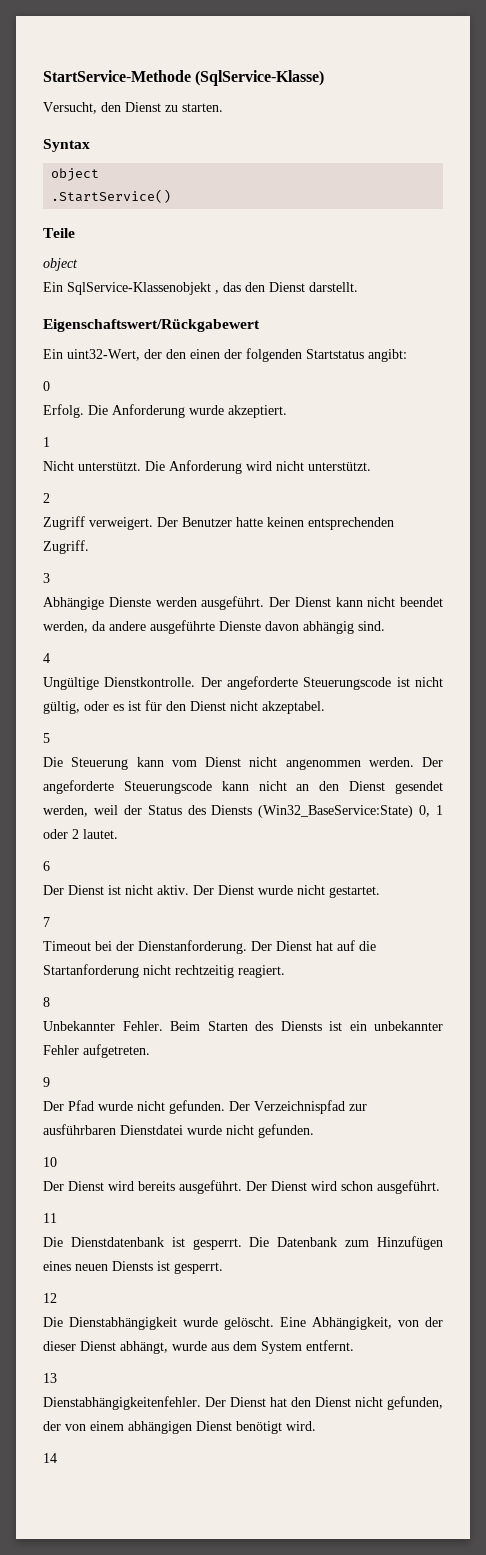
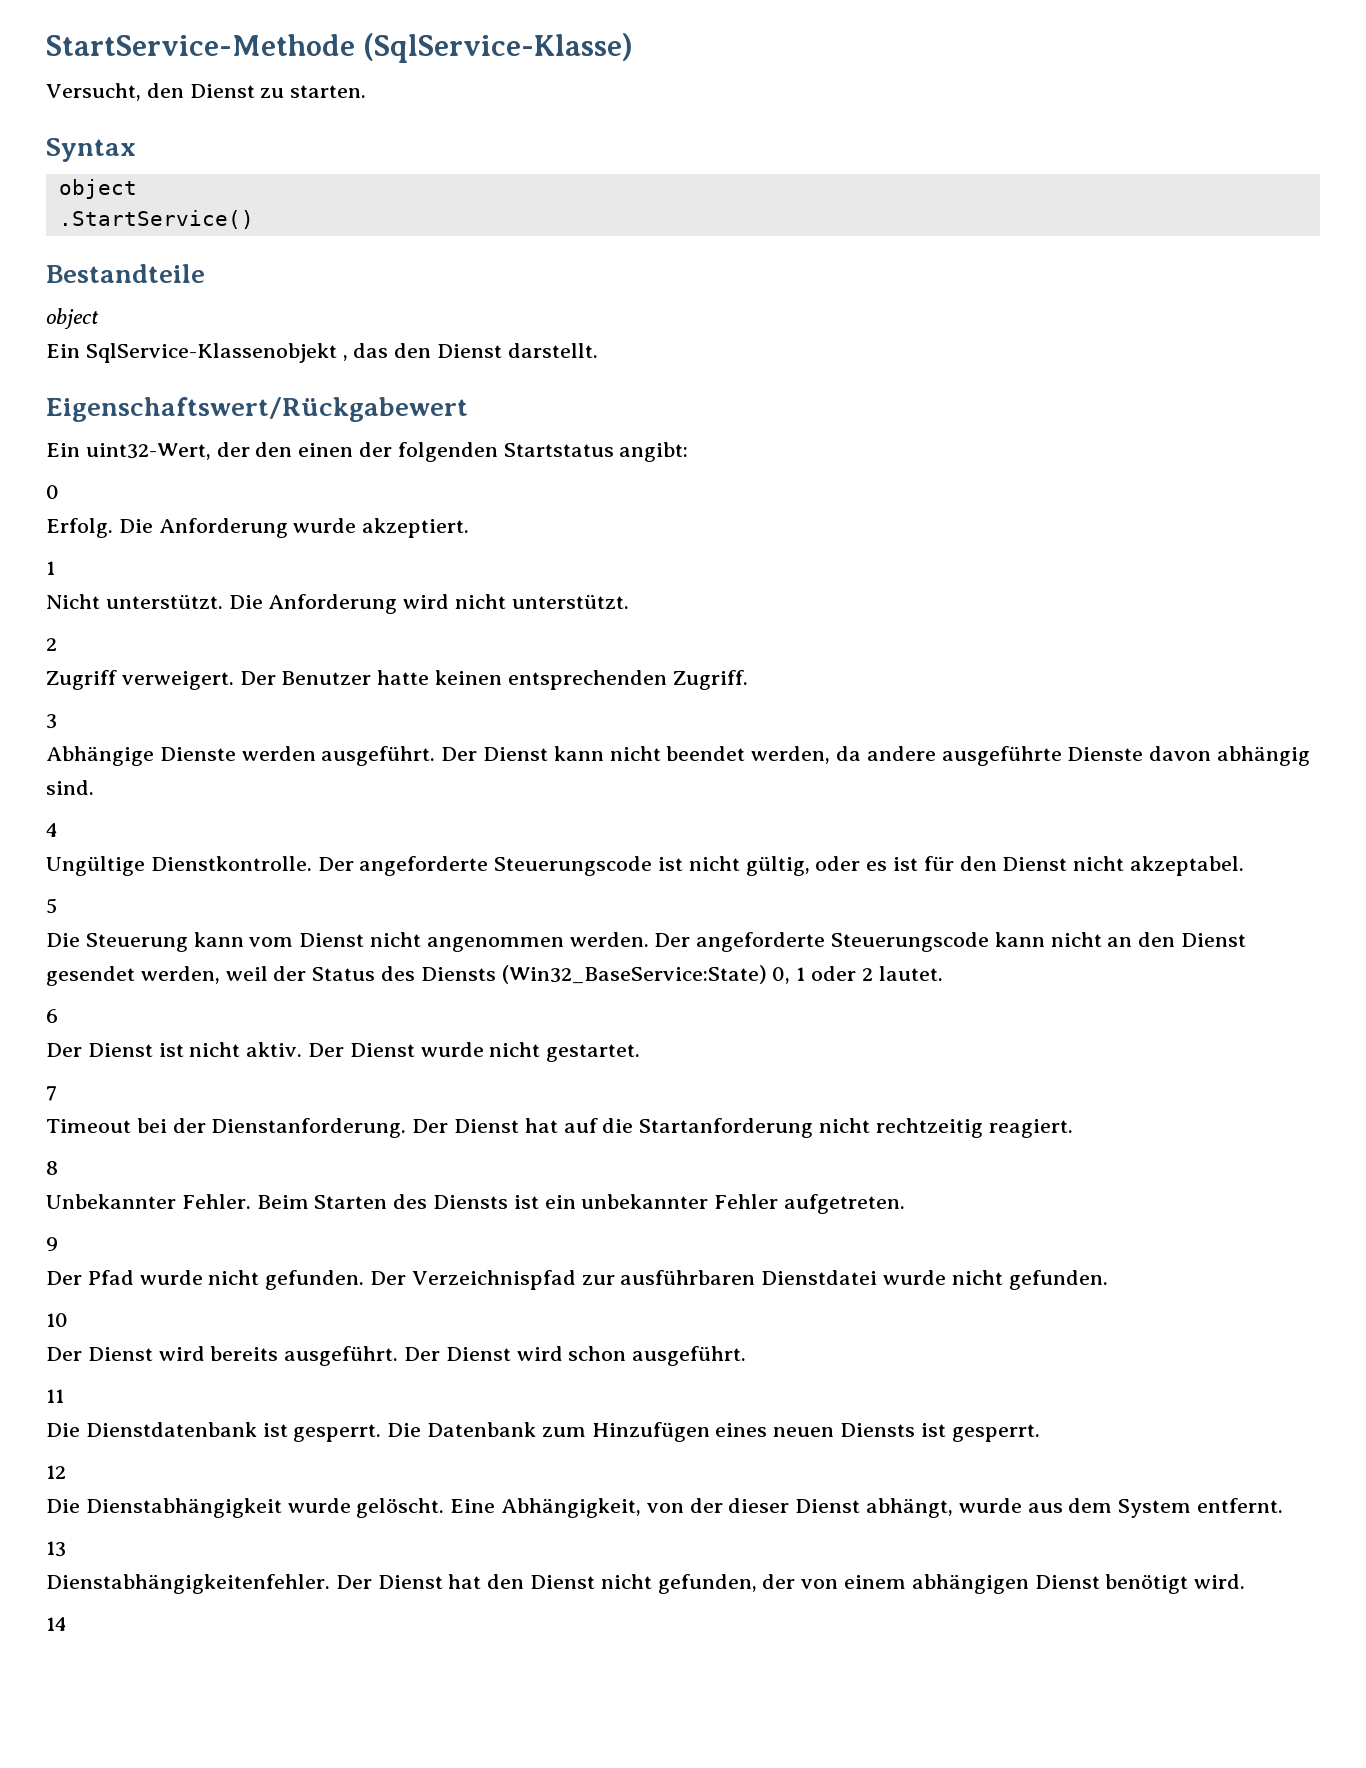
[43,228,75,238] Teile -> [46,264,205,283] Bestandteile

